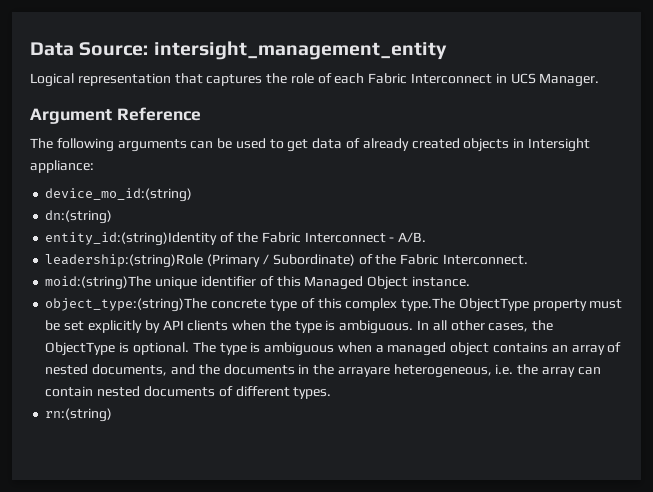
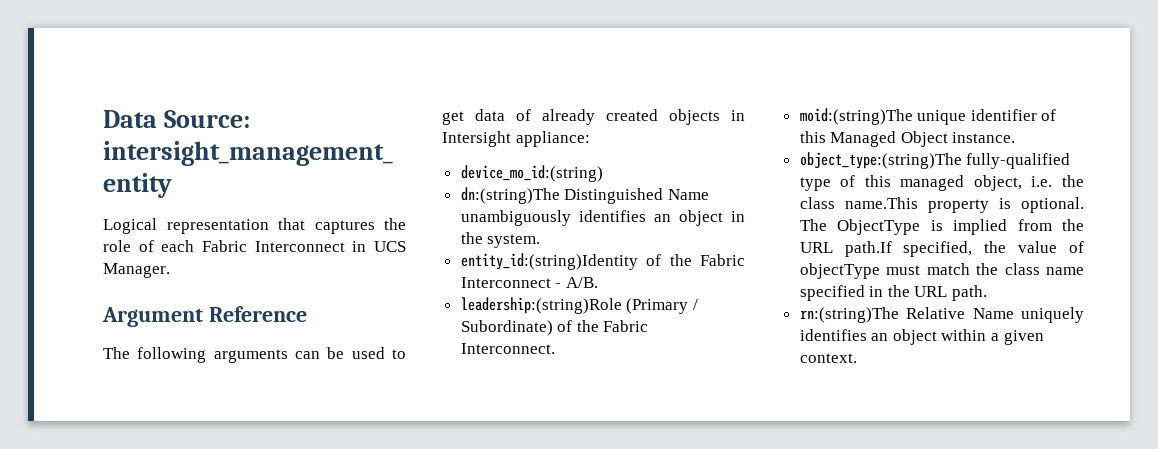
[45,210,113,224] dn:(string) -> [460,187,709,204] [460,210,745,226] [460,232,541,248] dn:(string)The Distinguished Name unambiguously identifies an object in the system.
[211,299,267,309] concrete -> [966,153,1071,169] fully-qualified
[345,298,623,312] [45,320,554,334] [45,342,622,356] [45,364,601,378] [45,386,332,399] [45,408,113,422] complex type.The ObjectType property must be set explicitly by API clients when the type is ambiguous. In all other cases, the ObjectType is optional. The type is ambiguous when a managed object contains an array of nested documents, and the documents in the arrayare heterogeneous, i.e. the array can contain nested documents of different types. // rn:(string) -> [900,175,1084,191] [799,197,1084,213] [799,219,1084,235] [799,241,1084,257] [799,263,1084,279] [799,285,988,301] [799,307,1084,323] [799,329,1044,345] [799,353,857,363] managed object, i.e. the class name.This property is optional. The ObjectType is implied from the URL path.If specified, the value of objectType must match the class name specified in the URL path. // rn:(string)The Relative Name uniquely identifies an object within a given context.

